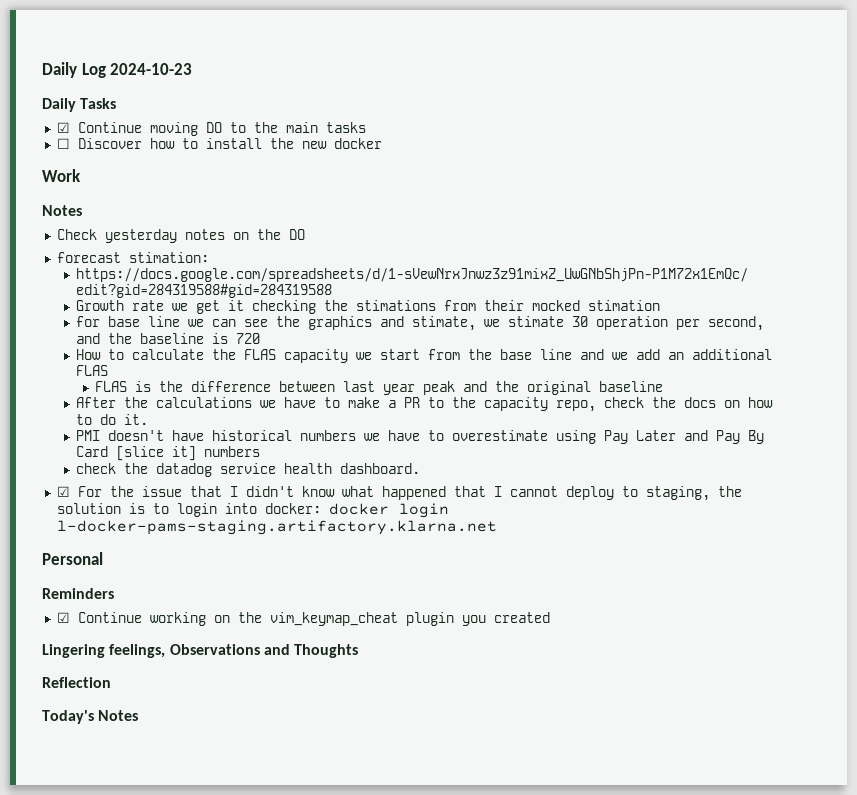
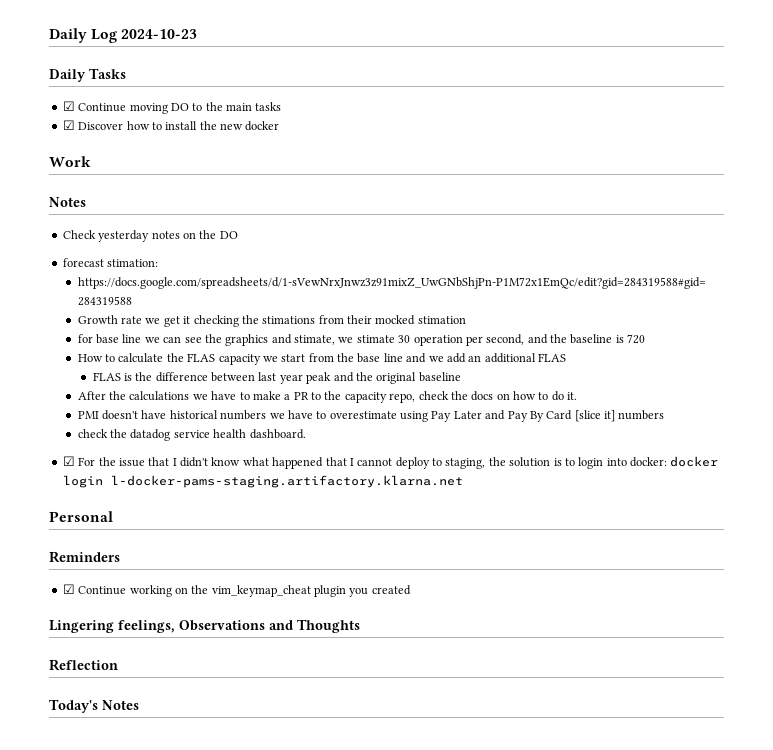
[56,138,70,149] ☐ -> [62,120,75,130] ☑

